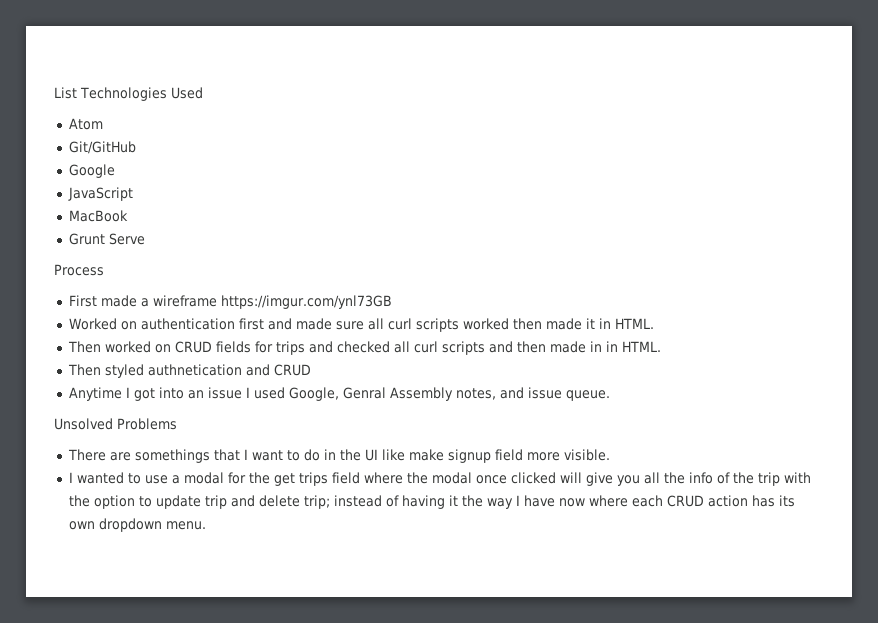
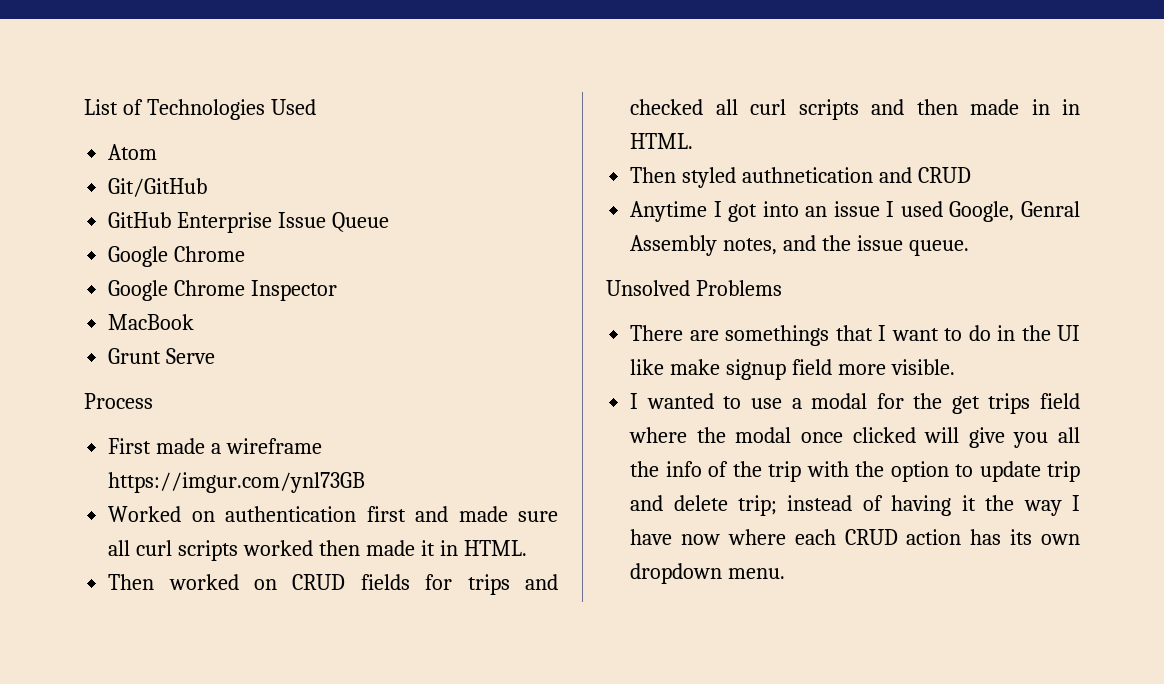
(77, 93) none -> [122,99,143,115] of
[68,164,115,178] [67,187,133,201] Google // JavaScript -> [108,212,390,233] [108,246,246,267] [108,280,338,301] GitHub Enterprise Issue Queue // Google Chrome // Google Chrome Inspector
(524, 393) none -> [822,235,852,251] the

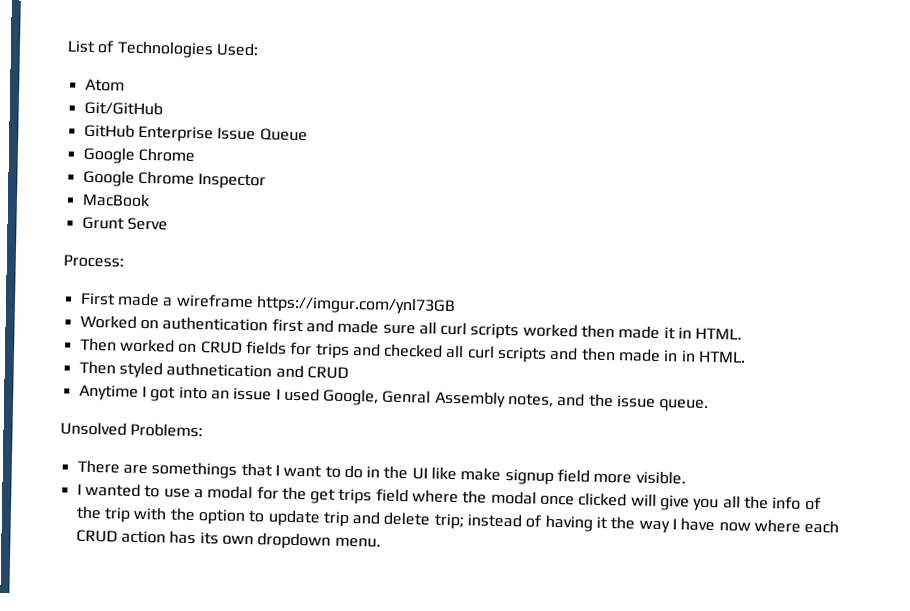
[270,99,316,115] Used -> [215,42,259,57] Used:
[84,393,153,409] Process -> [63,254,124,268] Process:
[695,280,782,296] Problems -> [130,422,204,438] Problems:

